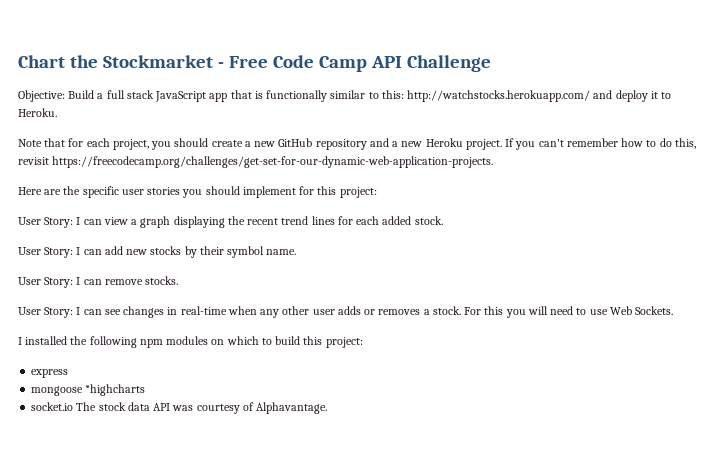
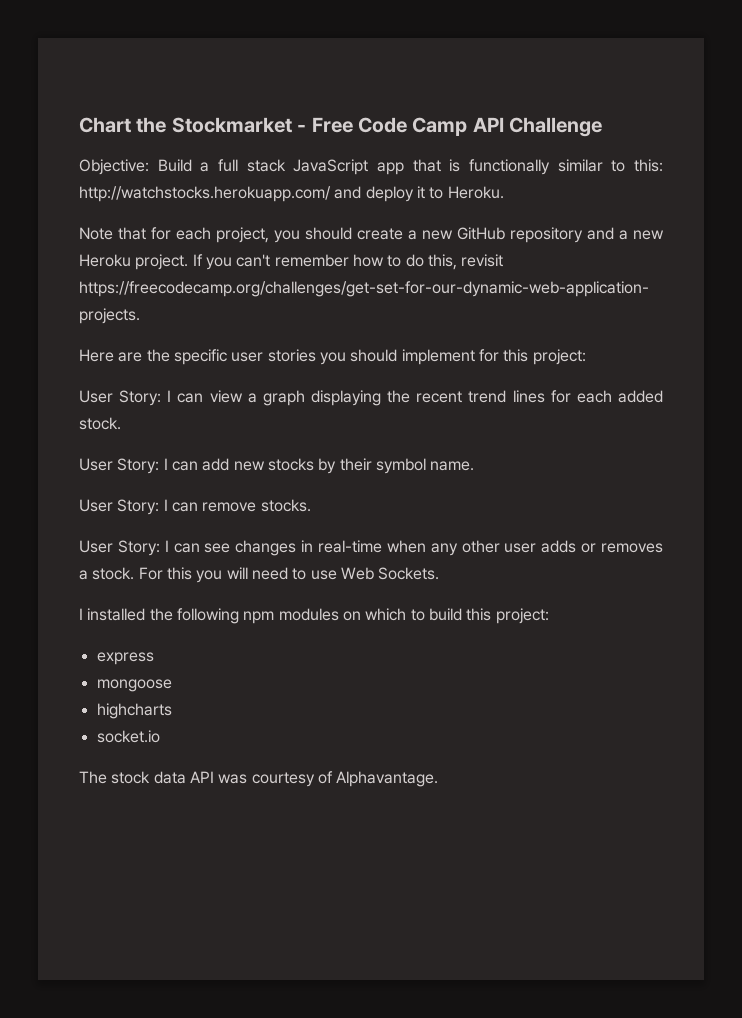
[85,384,146,396] *highcharts -> [96,703,172,719] // highcharts
(74, 406) none -> (160, 736) //

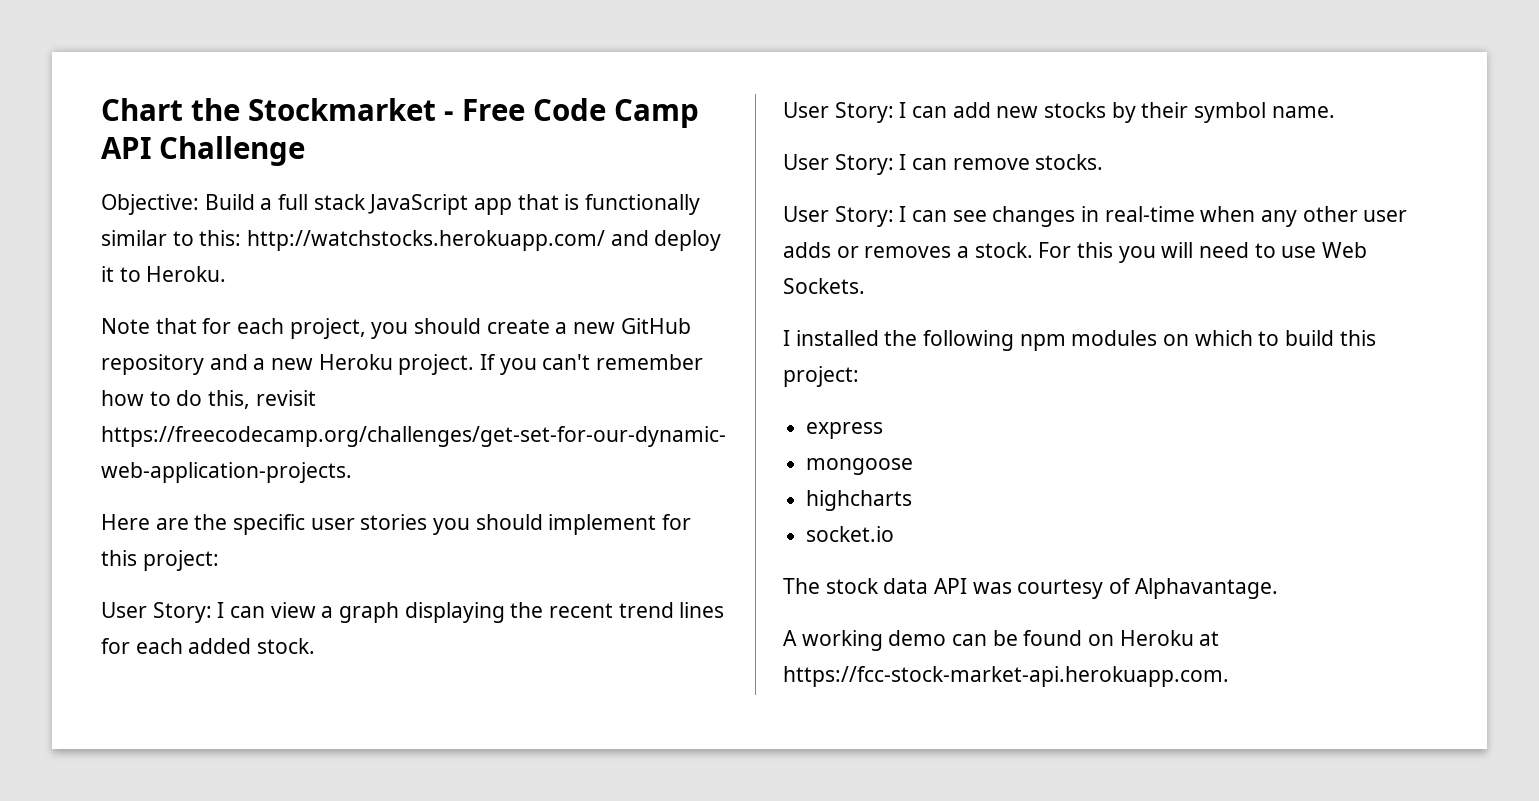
(439, 779) none -> [783,630,1220,651] [783,666,1229,687] // A working demo can be found on Heroku at https://fcc-stock-market-api.herokuapp.com.

